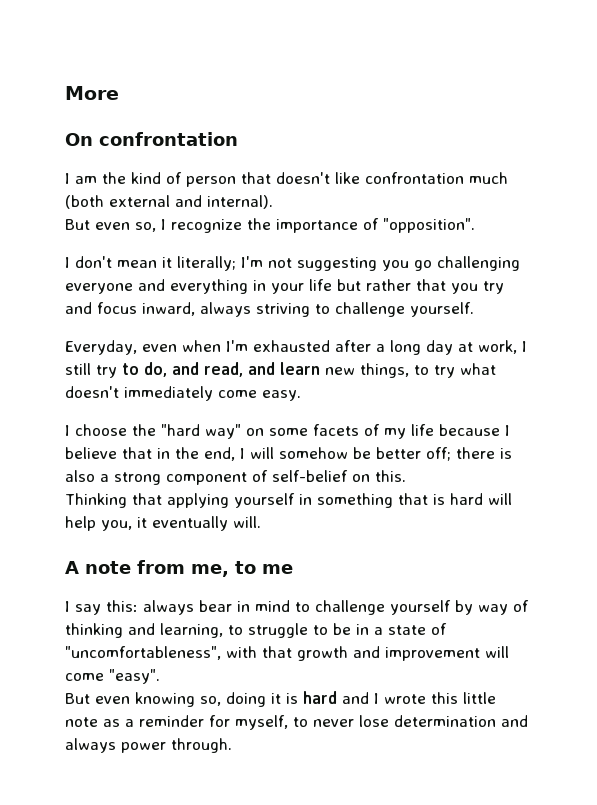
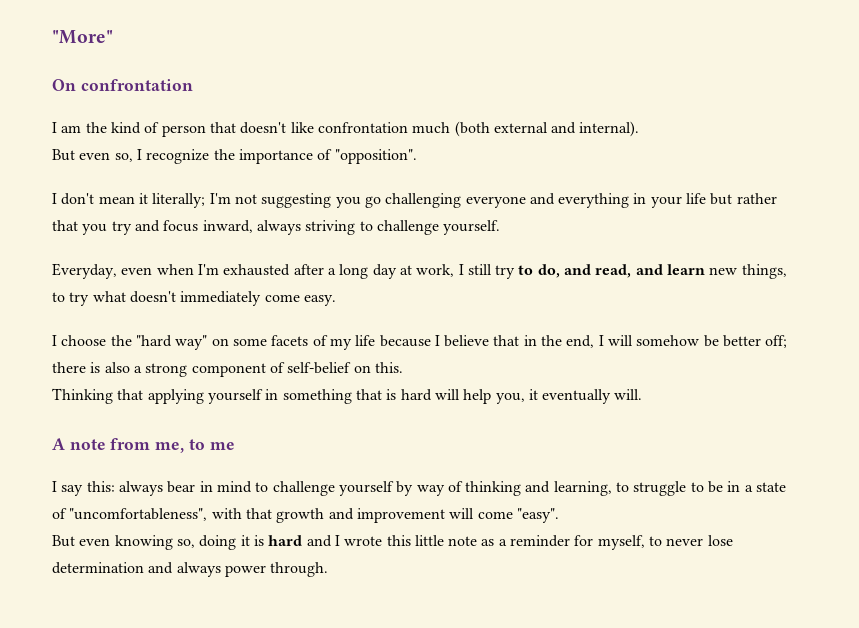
[65,86,119,100] More -> [52,30,113,44] "More"

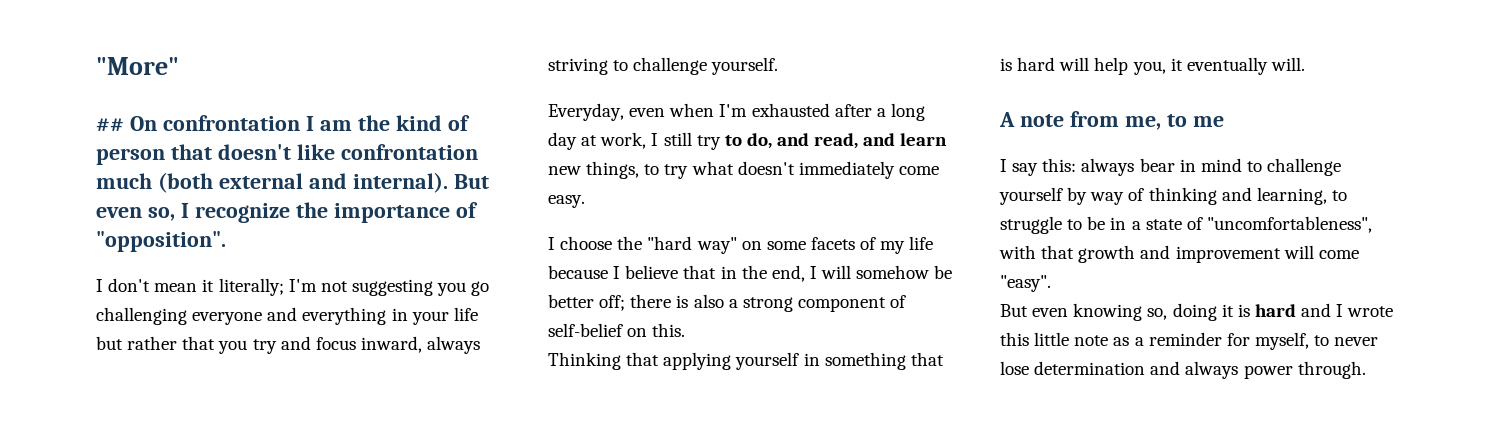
(113, 37) none -> [96,118,124,132] ##
(193, 85) // -> (300, 123) none
(640, 129) // -> (448, 182) none

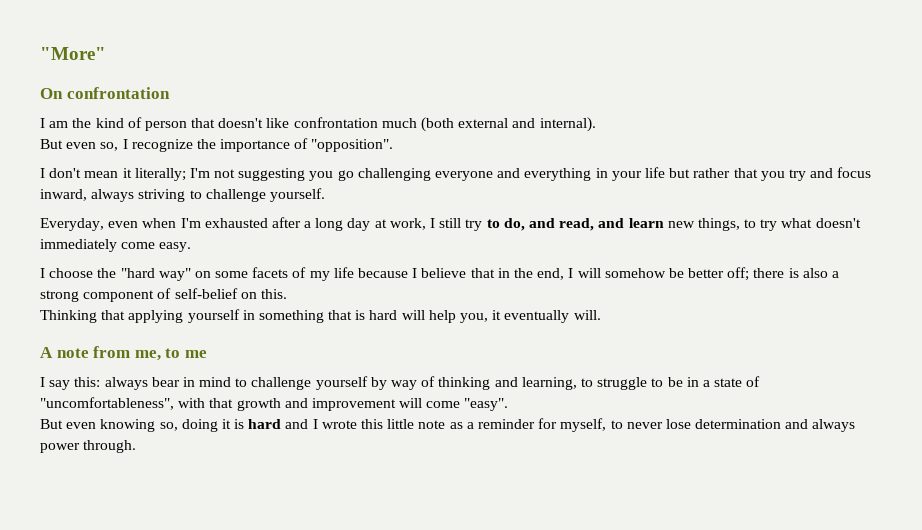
[96,118,124,132] ## -> (106, 53) none
(300, 123) none -> (170, 93) //
(448, 182) none -> (596, 124) //

